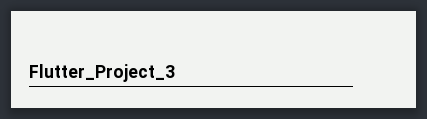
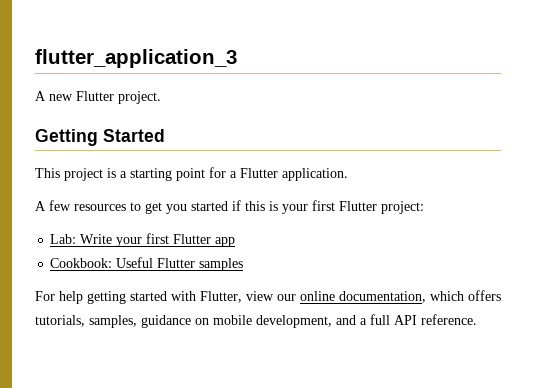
[29,64,175,82] Flutter_Project_3 -> [35,49,237,68] [35,91,161,104] [35,129,165,146] [35,167,348,181] [35,200,424,214] [50,233,236,247] [50,257,244,271] [35,290,501,304] [35,314,477,328] flutter_application_3 // A new Flutter project. // Getting Started // This project is a starting point for a Flutter application. // A few resources to get you started if this is your first Flutter project: // Lab: Write your first Flutter app // Cookbook: Useful Flutter samples // For help getting started with Flutter, view our online documentation, which offers tutorials, samples, guidance on mobile development, and a full API reference.

